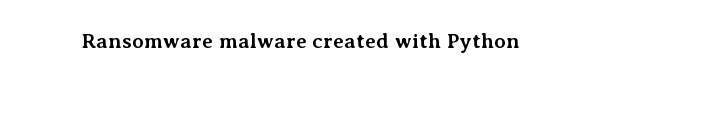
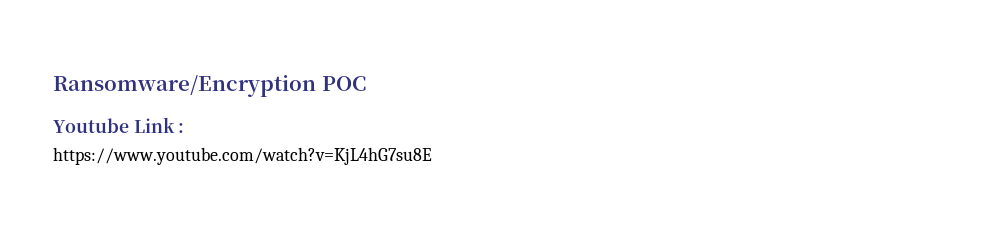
[82,33,520,53] Ransomware malware created with Python -> [53,75,366,97] [53,117,185,133] [53,147,432,165] Ransomware/Encryption POC // Youtube Link : // https://www.youtube.com/watch?v=KjL4hG7su8E

